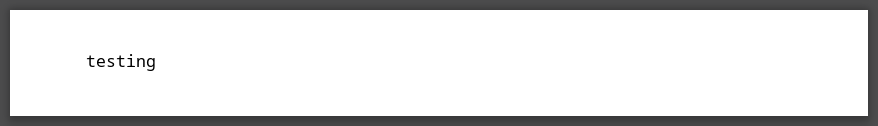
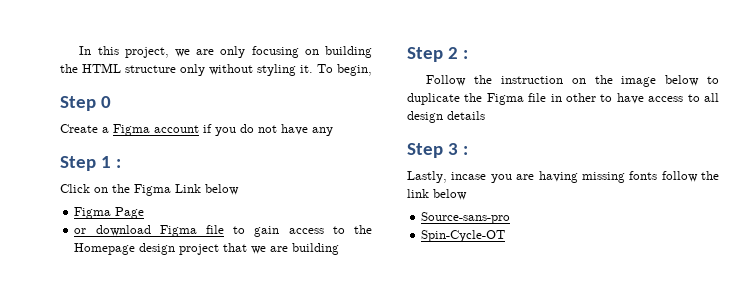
[86,54,156,71] testing -> [79,46,373,58] [60,63,372,76] [60,96,111,111] [60,124,333,136] [60,156,121,171] [60,184,239,196] [74,207,145,219] [74,225,372,237] [74,243,340,255] [407,47,468,62] [426,75,719,87] [407,93,719,105] [407,111,485,123] [407,143,468,158] [407,171,719,183] [407,189,467,200] [421,212,511,224] [421,230,506,242] In this project, we are only focusing on building the HTML structure only without styling it. To begin, // Step 0 // Create a Figma account if you do not have any // Step 1 : // Click on the Figma Link below // Figma Page // or download Figma file to gain access to the Homepage design project that we are building // Step 2 : // Follow the instruction on the image below to duplicate the Figma file in other to have access to all design details // Step 3 : // Lastly, incase you are having missing fonts follow the link below // Source-sans-pro // Spin-Cycle-OT

